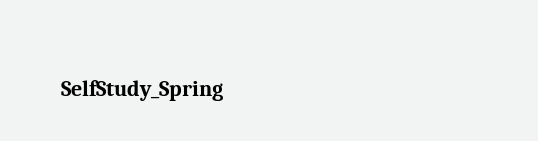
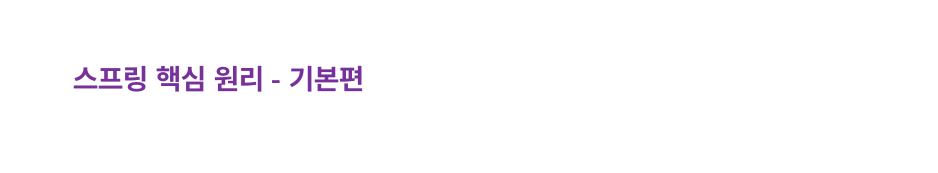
[61,80,223,101] SelfStudy_Spring -> [73,65,365,92] 스프링 핵심 원리 - 기본편

